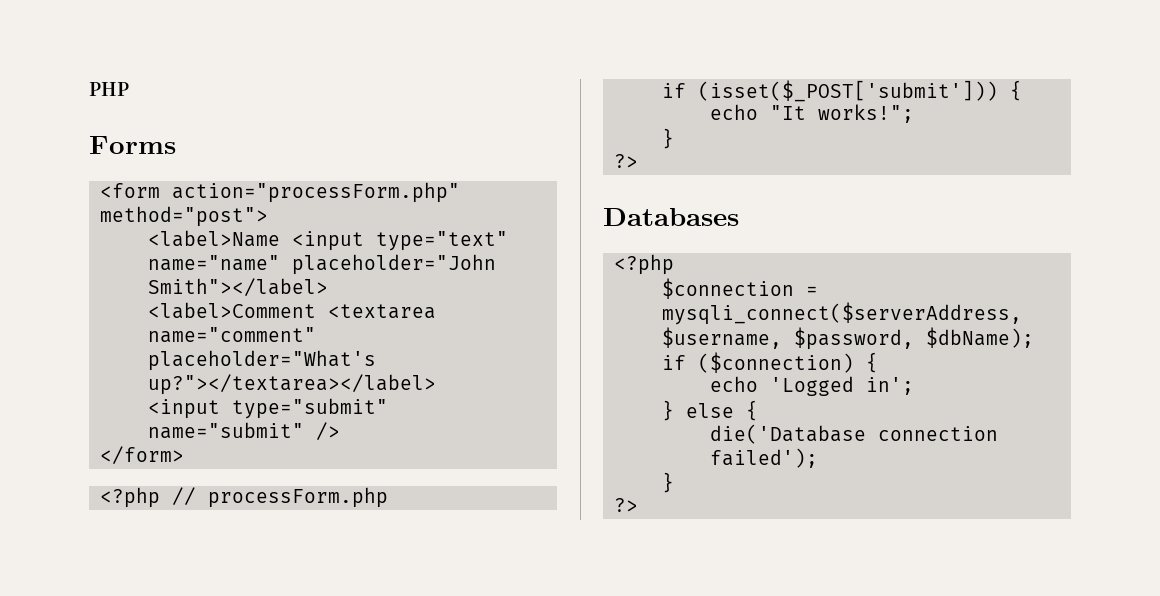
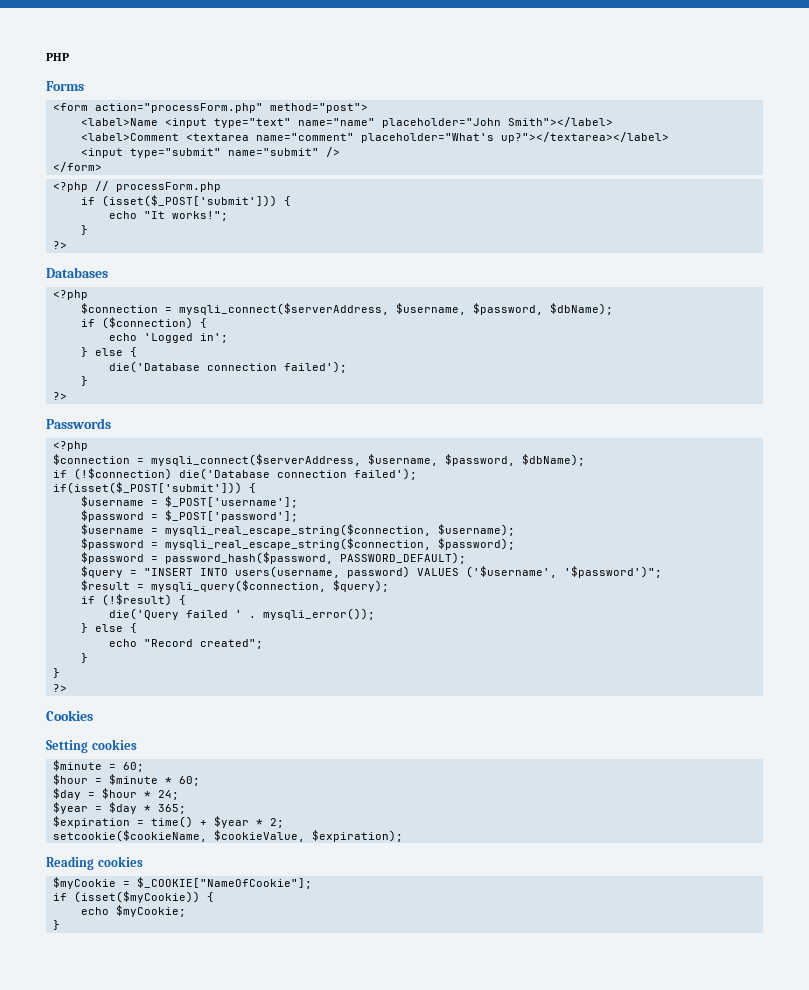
(638, 505) none -> [46,418,111,429] [53,441,89,451] [53,454,586,466] [53,468,418,480] [53,482,257,494] [81,496,299,508] [81,510,299,522] [81,524,516,536] [81,538,516,550] [81,552,467,564] [81,566,663,578] [81,580,390,592] [81,594,187,606] [109,608,376,620] [81,623,138,633] [109,639,264,649] [81,653,89,663] [53,668,61,678] [53,684,68,692] [46,710,93,721] [46,739,137,753] [53,760,145,772] [53,774,201,786] [53,788,180,800] [53,802,187,814] [53,816,285,828] [53,830,404,842] [46,856,143,870] [53,877,313,889] [53,891,215,903] [81,905,187,917] [53,920,61,930] // Passwords // <?php // $connection = mysqli_connect($serverAddress, $username, $password, $dbName); // if (!$connection) die('Database connection failed'); // if(isset($_POST['submit'])) { // $username = $_POST['username']; // $password = $_POST['password']; // $username = mysqli_real_escape_string($connection, $username); // $password = mysqli_real_escape_string($connection, $password); // $password = password_hash($password, PASSWORD_DEFAULT); // $query = "INSERT INTO users(username, password) VALUES ('$username', '$password')"; // $result = mysqli_query($connection, $query); // if (!$result) { // die('Query failed ' . mysqli_error()); // } else { // echo "Record created"; // } // } // ?> // Cookies // Setting cookies // $minute = 60; // $hour = $minute * 60; // $day = $hour * 24; // $year = $day * 365; // $expiration = time() + $year * 2; // setcookie($cookieName, $cookieValue, $expiration); // Reading cookies // $myCookie = $_COOKIE["NameOfCookie"]; // if (isset($myCookie)) { // echo $myCookie; // }

